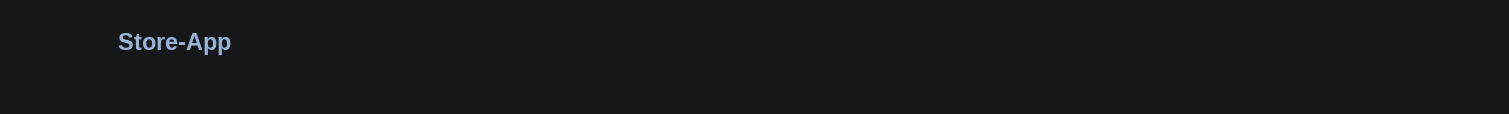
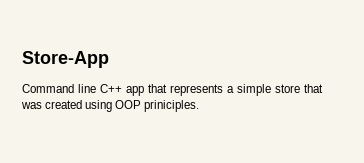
(231, 44) none -> [22,84,323,96] [21,100,200,112] // Command line C++ app that represents a simple store that was created using OOP priniciples.

